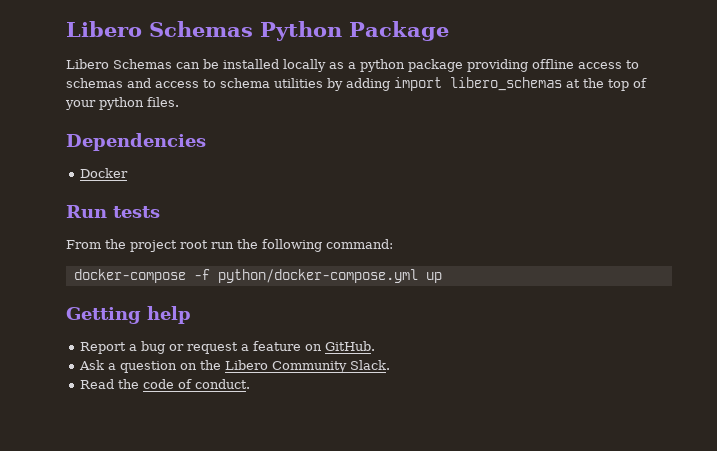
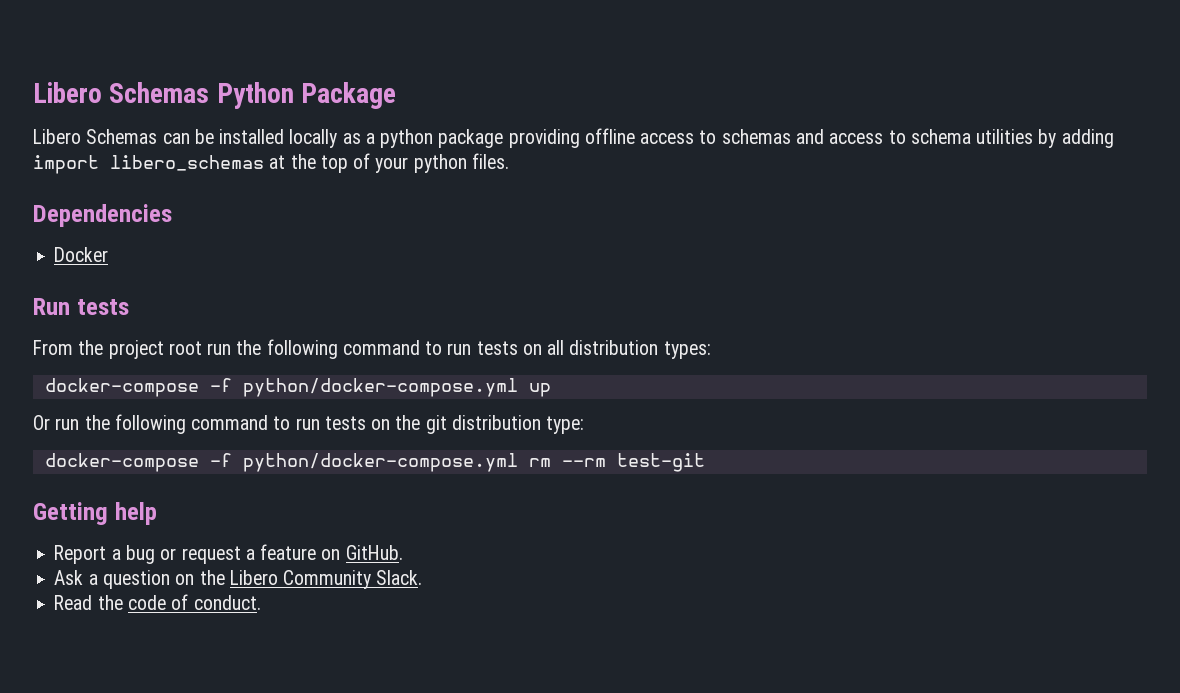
[326,239,393,249] [73,269,442,283] command: // docker-compose -f python/docker-compose.yml up -> [342,340,711,359] [44,378,551,397] [33,414,585,434] [44,453,705,472] command to run tests on all distribution types: // docker-compose -f python/docker-compose.yml up // Or run the following command to run tests on the git distribution type: // docker-compose -f python/docker-compose.yml rm --rm test-git

